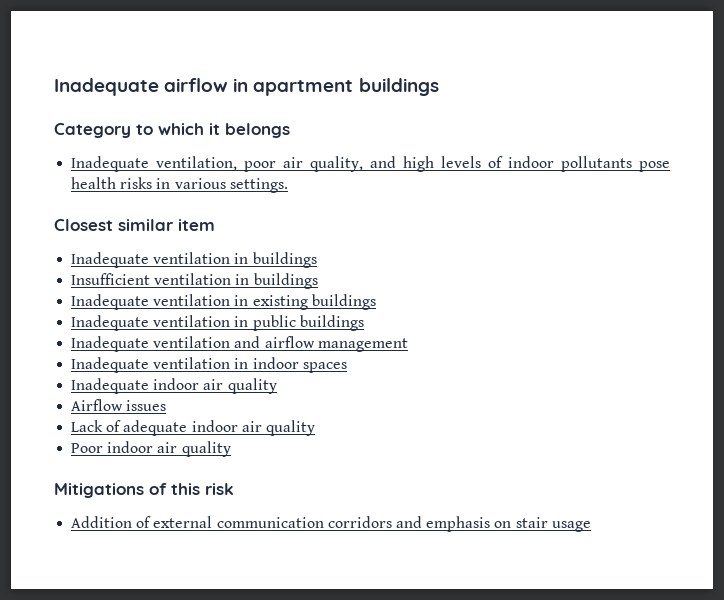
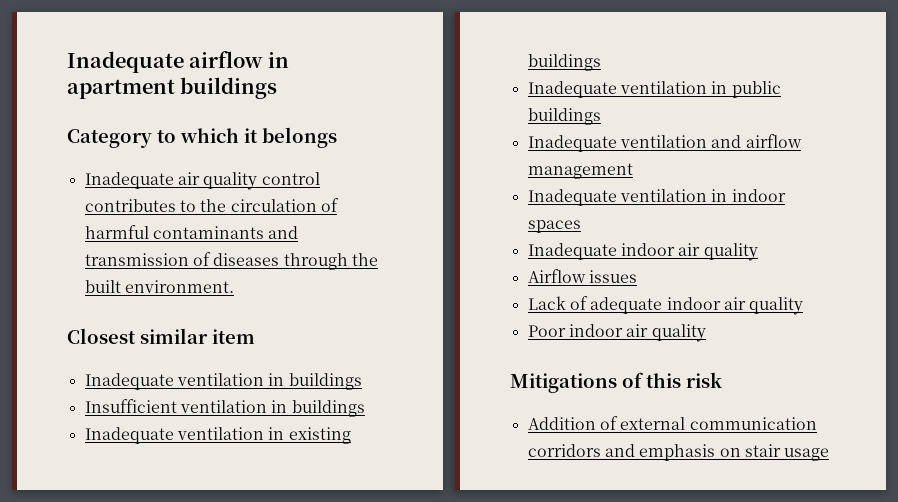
[156,156,670,172] [71,177,288,193] ventilation, poor air quality, and high levels of indoor pollutants pose health risks in various settings. -> [177,172,320,190] [84,198,339,212] [84,225,299,239] [84,252,378,270] [84,280,234,293] air quality control contributes to the circulation of harmful contaminants and transmission of diseases through the built environment.

